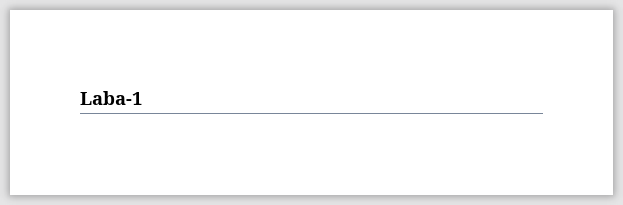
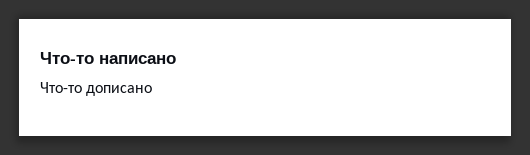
[80,91,142,105] Laba-1 -> [40,52,176,64] [40,82,153,96] Что-то написано // Что-то дописано

